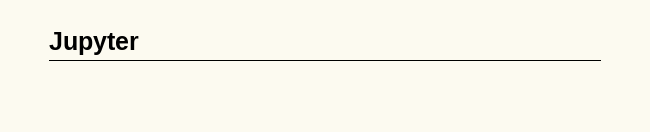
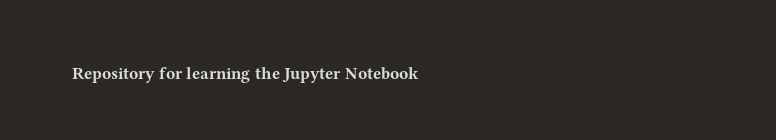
[49,32,139,55] Jupyter -> [72,67,419,83] Repository for learning the Jupyter Notebook

